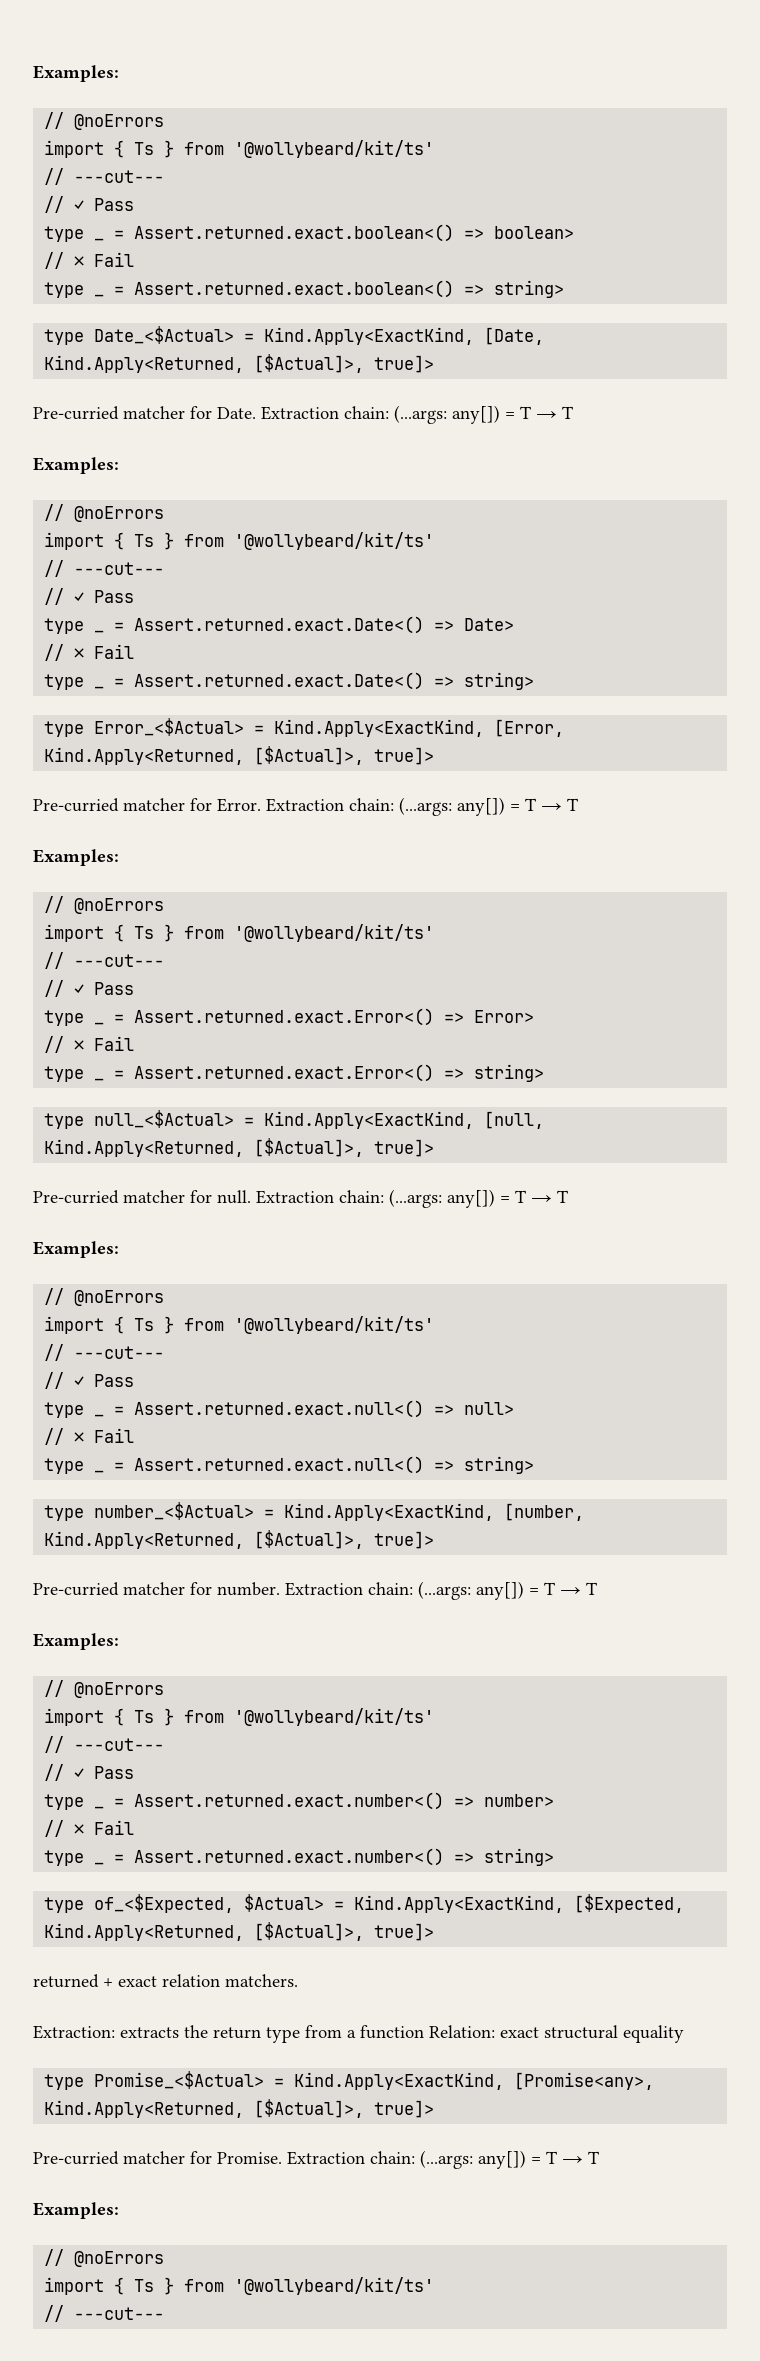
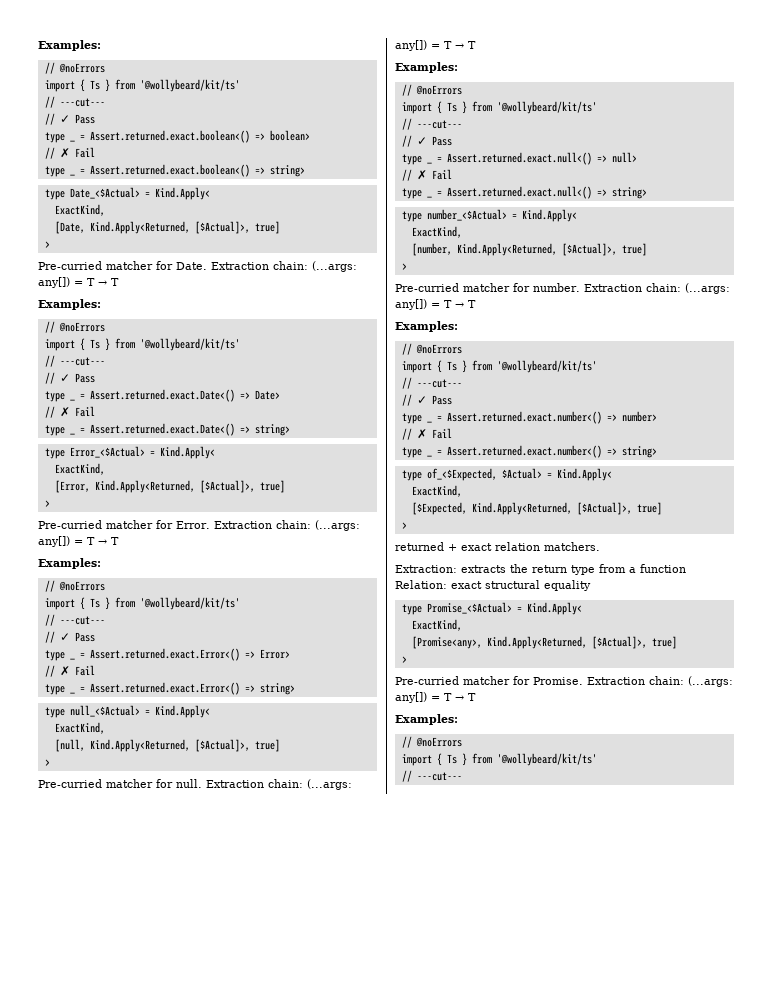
[264,327,475,345] Kind.Apply<ExactKind, -> [154,187,210,200] [54,204,105,216] Kind.Apply< // ExactKind, //
[374,355,435,373] true]> -> [254,221,280,234] [44,241,50,248] true] // >
[274,719,485,737] Kind.Apply<ExactKind, -> [159,446,215,459] [54,463,105,475] Kind.Apply< // ExactKind, //
[374,747,435,765] true]> -> [259,480,285,493] [44,500,50,507] true] // >
[264,1111,475,1129] Kind.Apply<ExactKind, -> [154,705,210,718] [54,722,105,734] Kind.Apply< // ExactKind, //
[374,1139,435,1157] true]> -> [254,739,280,752] [44,759,50,766] true] // >
[284,1503,495,1521] Kind.Apply<ExactKind, -> [521,209,577,222] [411,226,462,238] Kind.Apply< // ExactKind, //
[374,1531,435,1549] true]> -> [621,243,647,256] [401,263,407,270] true] // >
[354,1895,565,1913] Kind.Apply<ExactKind, -> [556,468,612,481] [411,485,462,497] Kind.Apply< // ExactKind, //
[374,1923,435,1941] true]> -> [636,502,662,515] [401,522,407,529] true] // >
[294,2072,505,2090] Kind.Apply<ExactKind, -> [526,602,582,615] [411,619,462,631] Kind.Apply< // ExactKind, //
[374,2100,435,2118] true]> -> [651,636,677,649] [401,656,407,663] true] // >

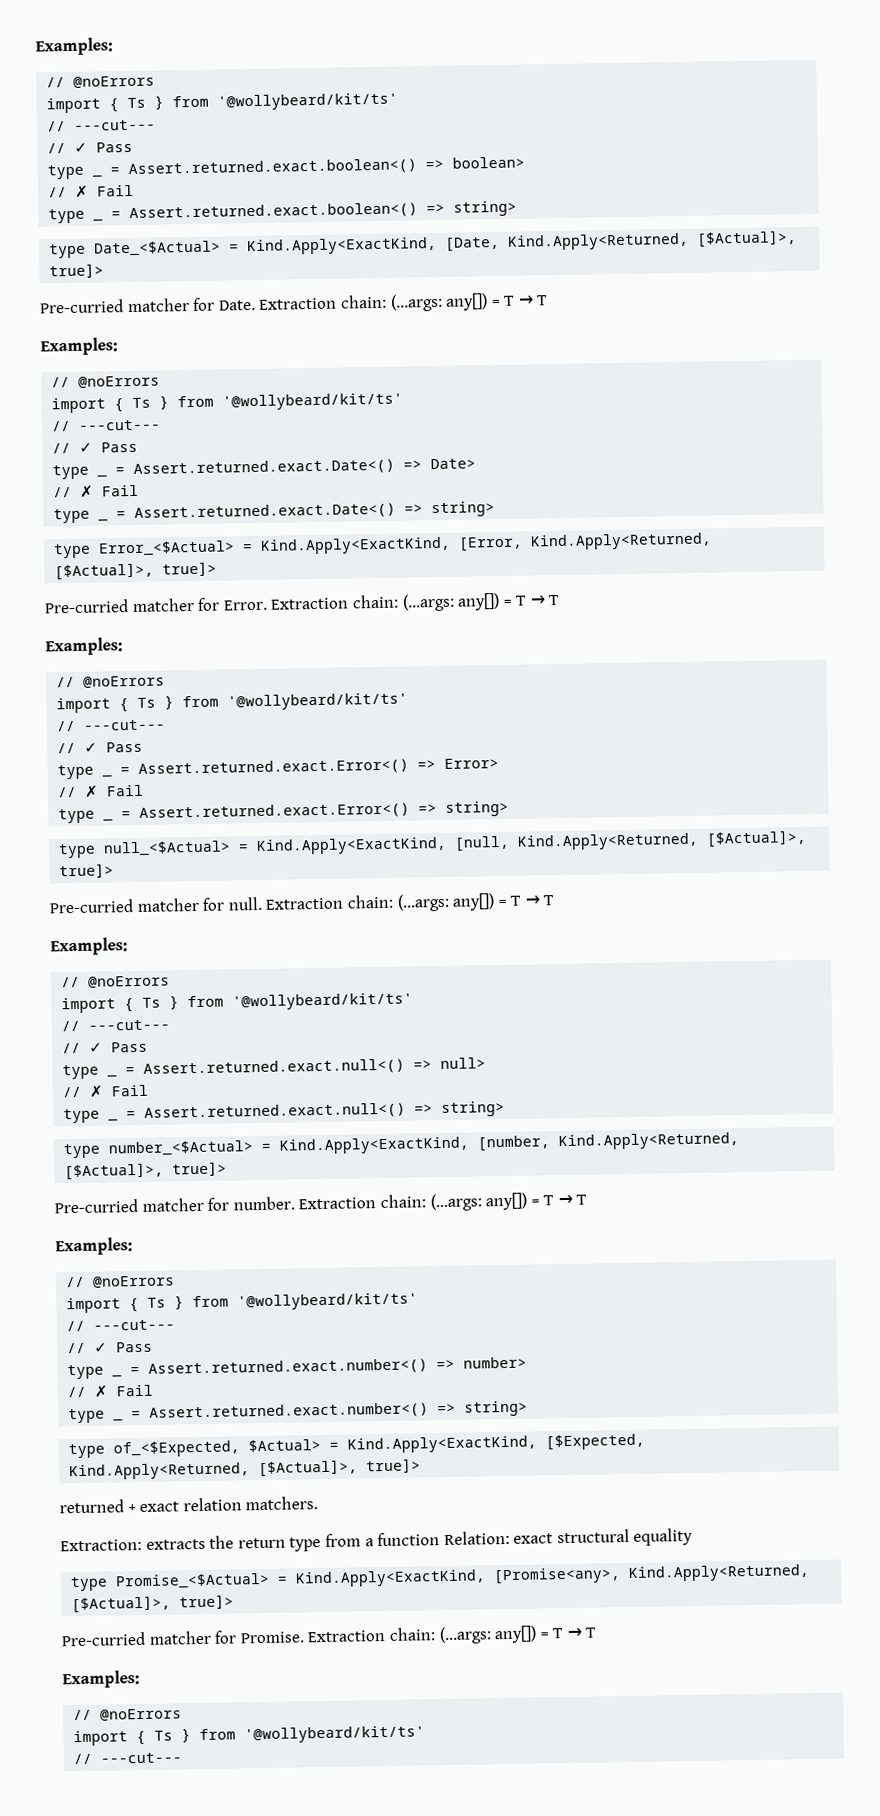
[154,187,210,200] [54,204,105,216] Kind.Apply< // ExactKind, // -> [247,236,438,256] Kind.Apply<ExactKind,
[254,221,280,234] [44,241,50,248] true] // > -> [49,263,105,279] true]>
[159,446,215,459] [54,463,105,475] Kind.Apply< // ExactKind, // -> [260,536,452,555] Kind.Apply<ExactKind,
[259,480,285,493] [44,500,50,507] true] // > -> [162,561,218,577] true]>
[154,705,210,718] [54,722,105,734] Kind.Apply< // ExactKind, // -> [256,836,448,855] Kind.Apply<ExactKind,
[254,739,280,752] [44,759,50,766] true] // > -> [59,863,115,879] true]>
[521,209,577,222] [411,226,462,238] Kind.Apply< // ExactKind, // -> [279,1136,470,1155] Kind.Apply<ExactKind,
[621,243,647,256] [401,263,407,270] true] // > -> [172,1161,228,1177] true]>
[556,468,612,481] [411,485,462,497] Kind.Apply< // ExactKind, // -> [347,1435,538,1454] Kind.Apply<ExactKind,
[636,502,662,515] [401,522,407,529] true] // > -> [366,1458,422,1474] true]>
[526,602,582,615] [411,619,462,631] Kind.Apply< // ExactKind, // -> [295,1569,487,1588] Kind.Apply<ExactKind,
[651,636,677,649] [401,656,407,663] true] // > -> [179,1594,235,1610] true]>

